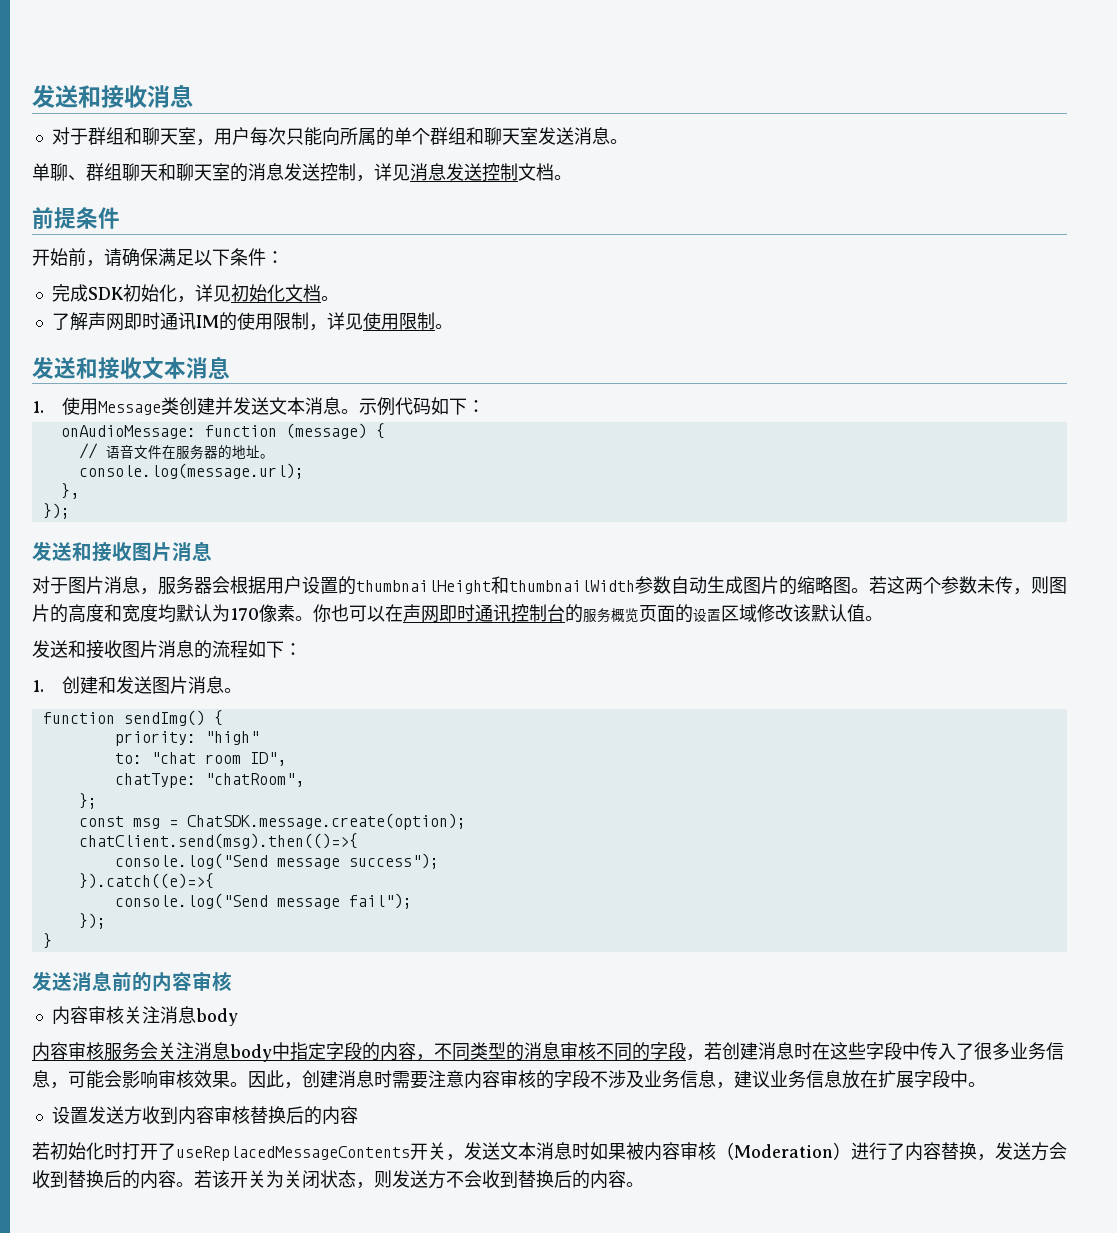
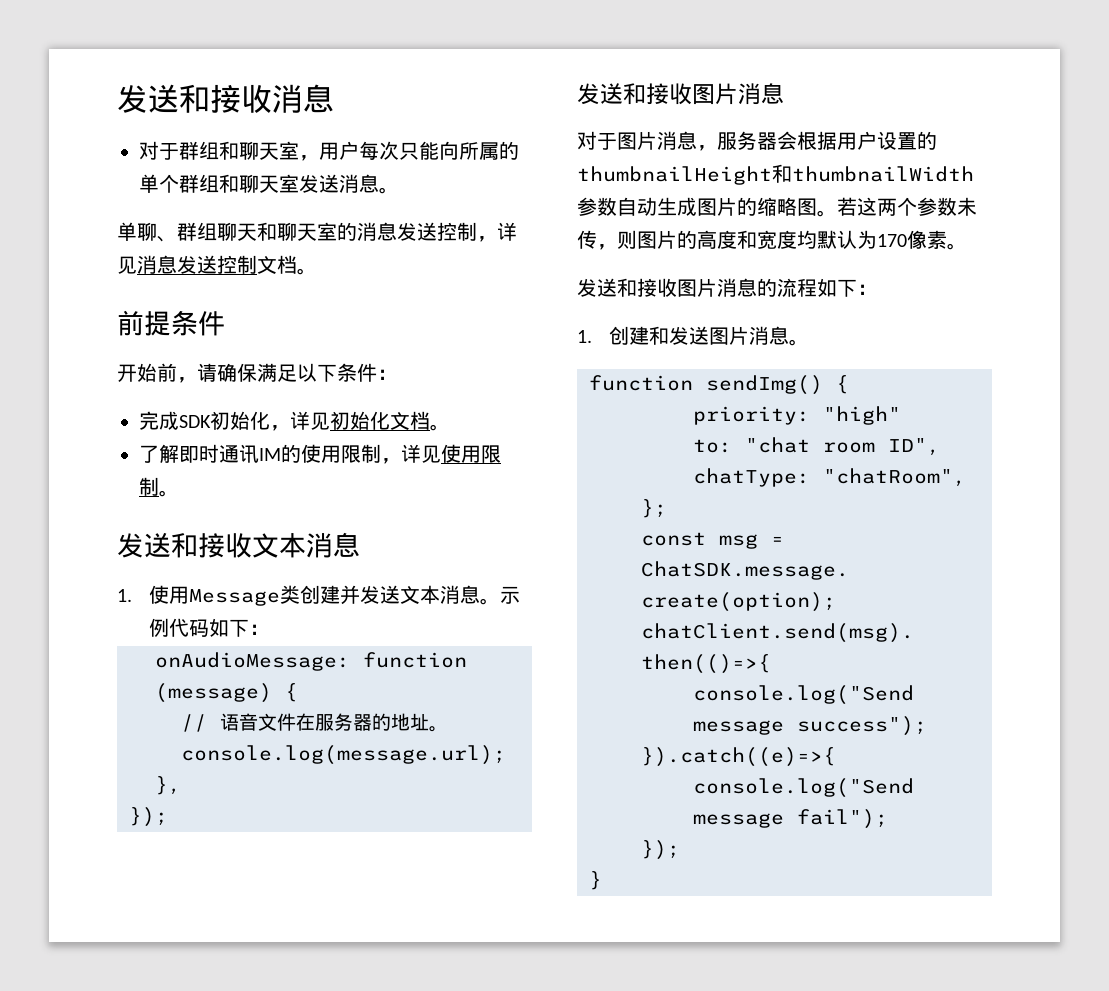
[87,312,124,331] 声网 -> (179, 453) none
[313,604,883,623] 你也可以在声网即时通讯控制台的服务概览页面的设置区域修改该默认值。 -> (967, 246) none
[32,971,232,992] [51,1006,238,1026] [32,1042,1064,1062] [32,1070,986,1089] [51,1106,358,1125] [32,1142,1067,1161] [32,1170,644,1189] // 发送消息前的内容审核 // 内容审核关注消息body // 内容审核服务会关注消息body中指定字段的内容，不同类型的消息审核不同的字段，若创建消息时在这些字段中传入了很多业务信息，可能会影响审核效果。因此，创建消息时需要注意内容审核的字段不涉及业务信息，建议业务信息放在扩展字段中。 // 设置发送方收到内容审核替换后的内容 // 若初始化时打开了useReplacedMessageContents开关，发送文本消息时如果被内容审核（Moderation）进行了内容替换，发送方会收到替换后的内容。若该开关为关闭状态，则发送方不会收到替换后的内容。 -> (602, 880) none

